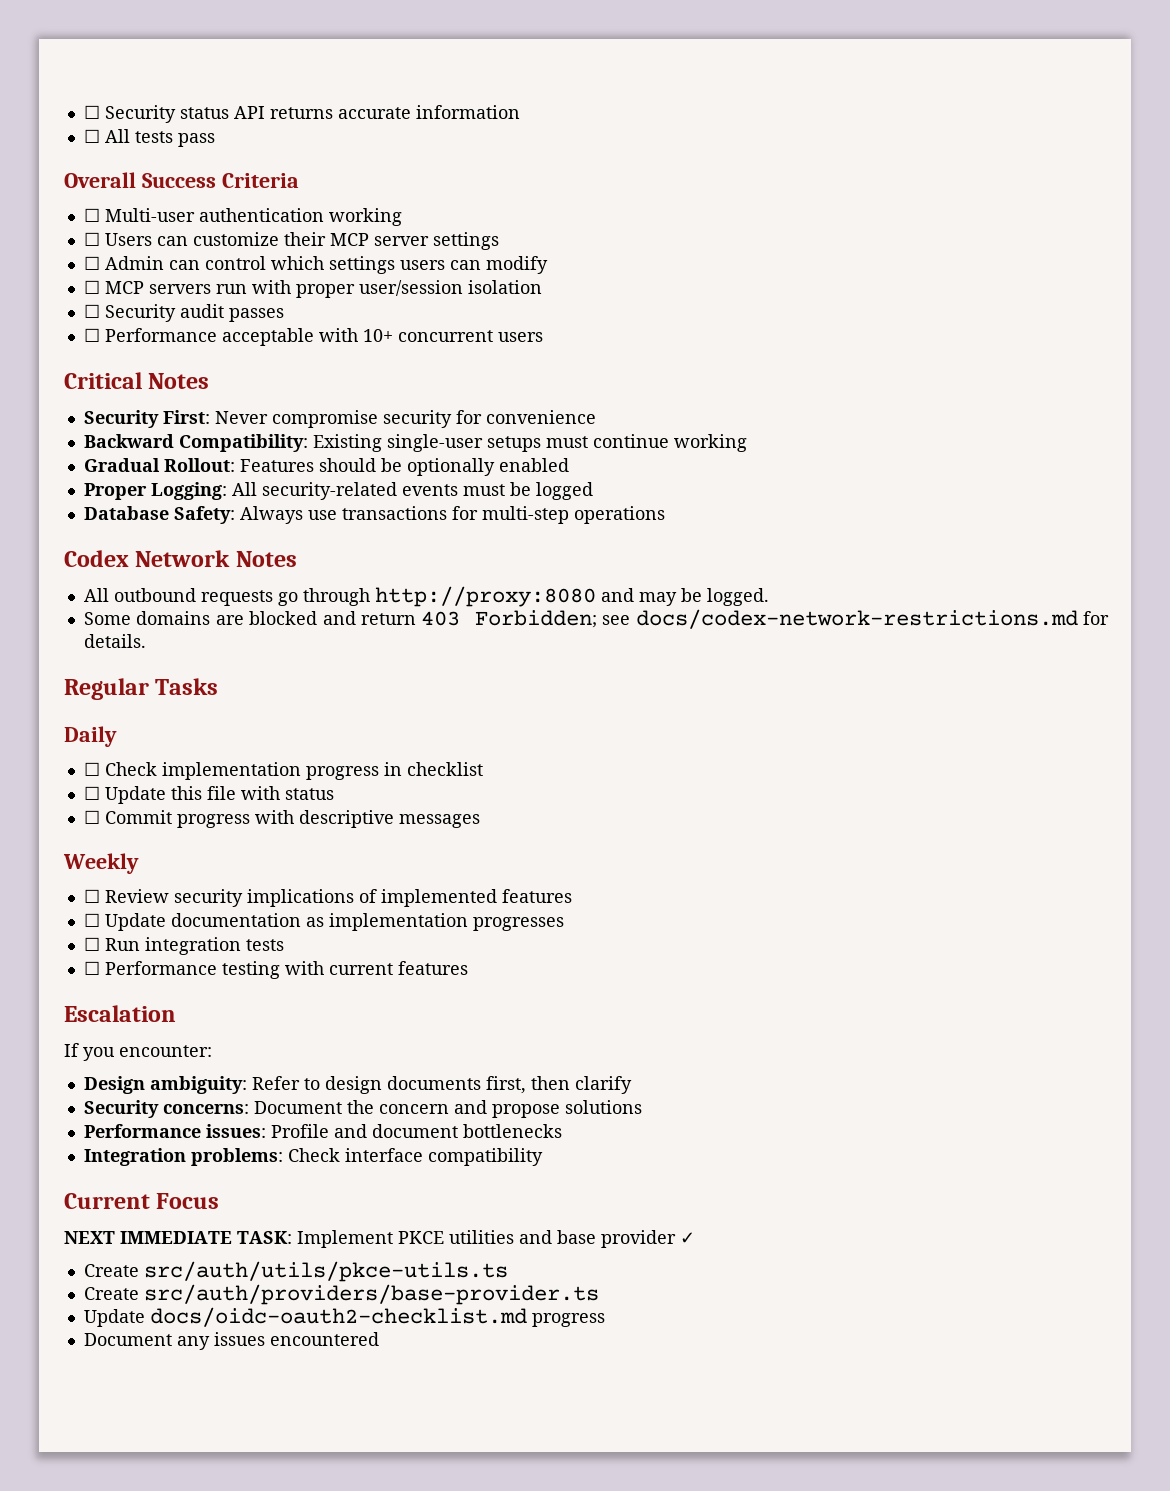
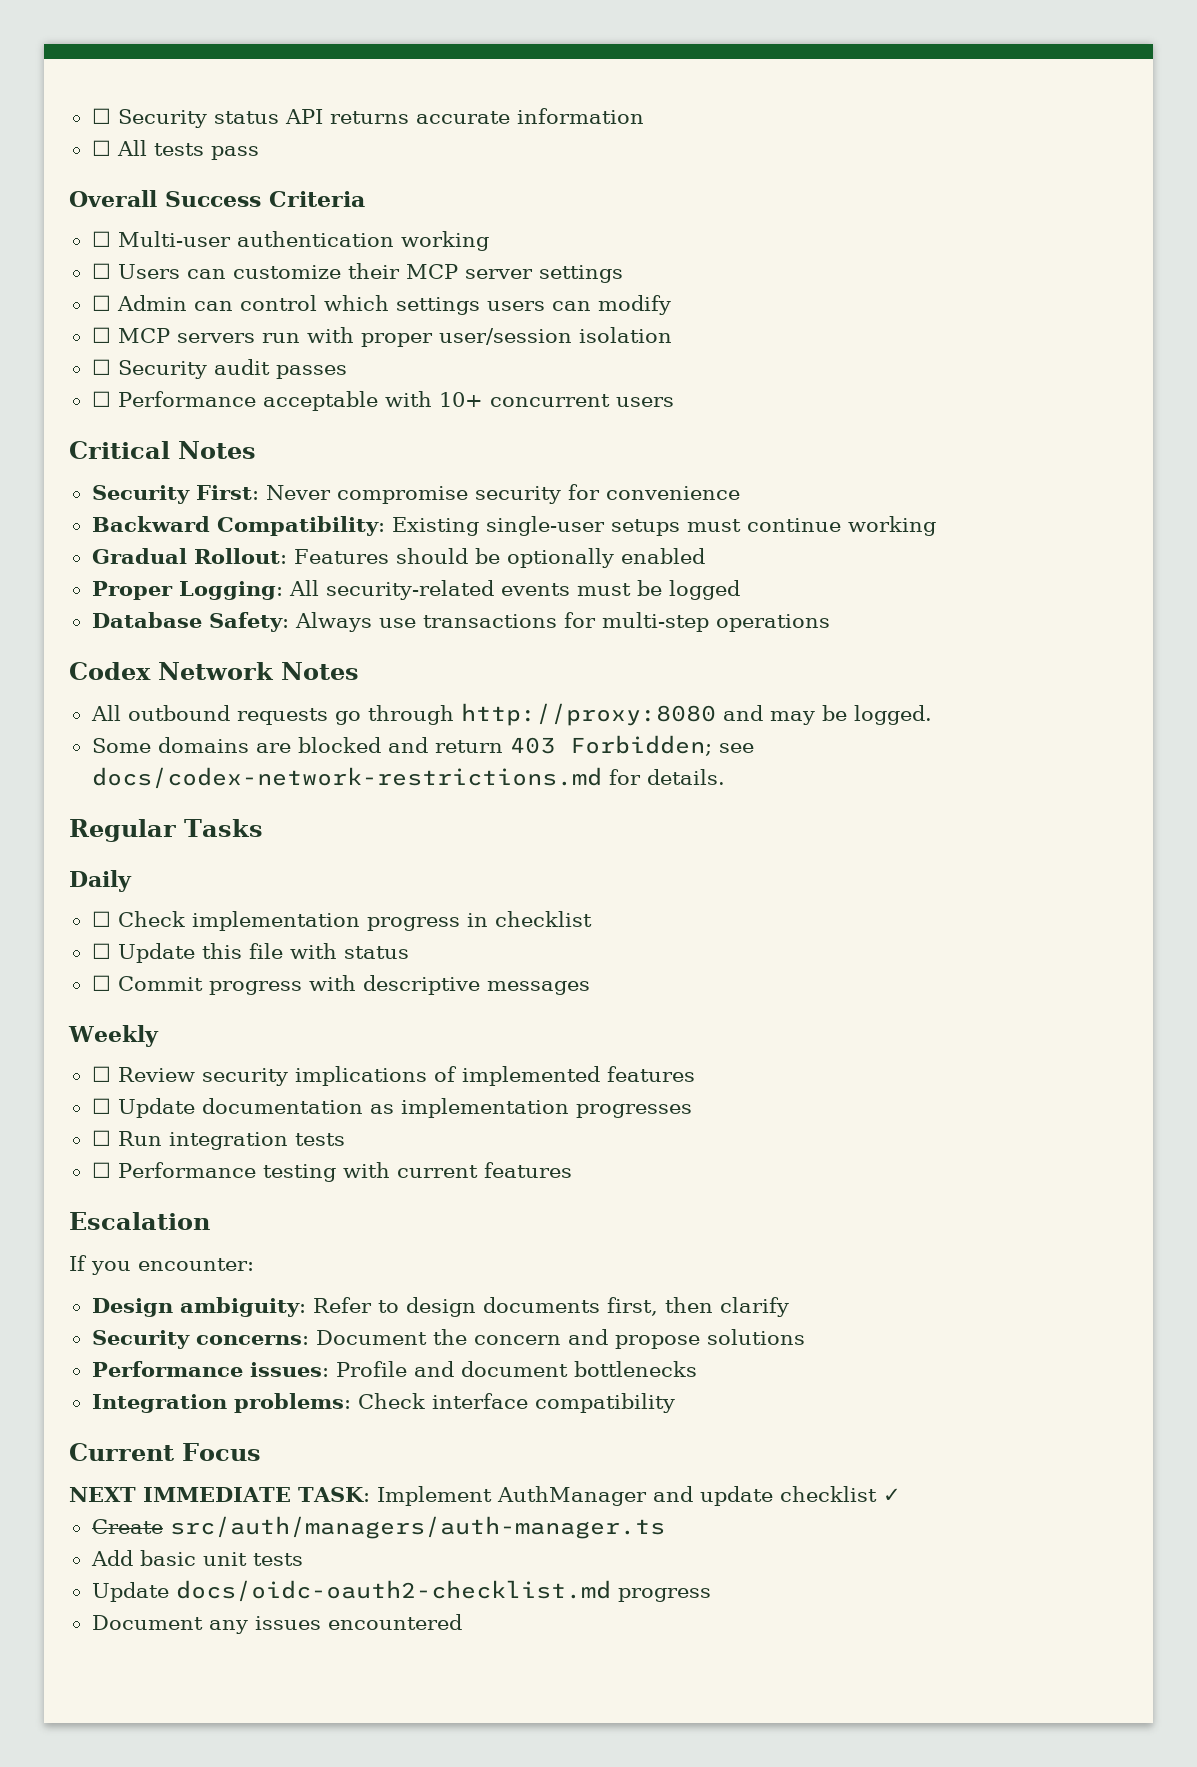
[398,1230,695,1248] [83,1261,508,1282] [83,1284,599,1305] PKCE utilities and base provider ✓ // Create src/auth/utils/pkce-utils.ts // Create src/auth/providers/base-provider.ts -> [496,1486,901,1506] [91,1516,665,1539] [90,1550,303,1566] AuthManager and update checklist ✓ // Create src/auth/managers/auth-manager.ts // Add basic unit tests

